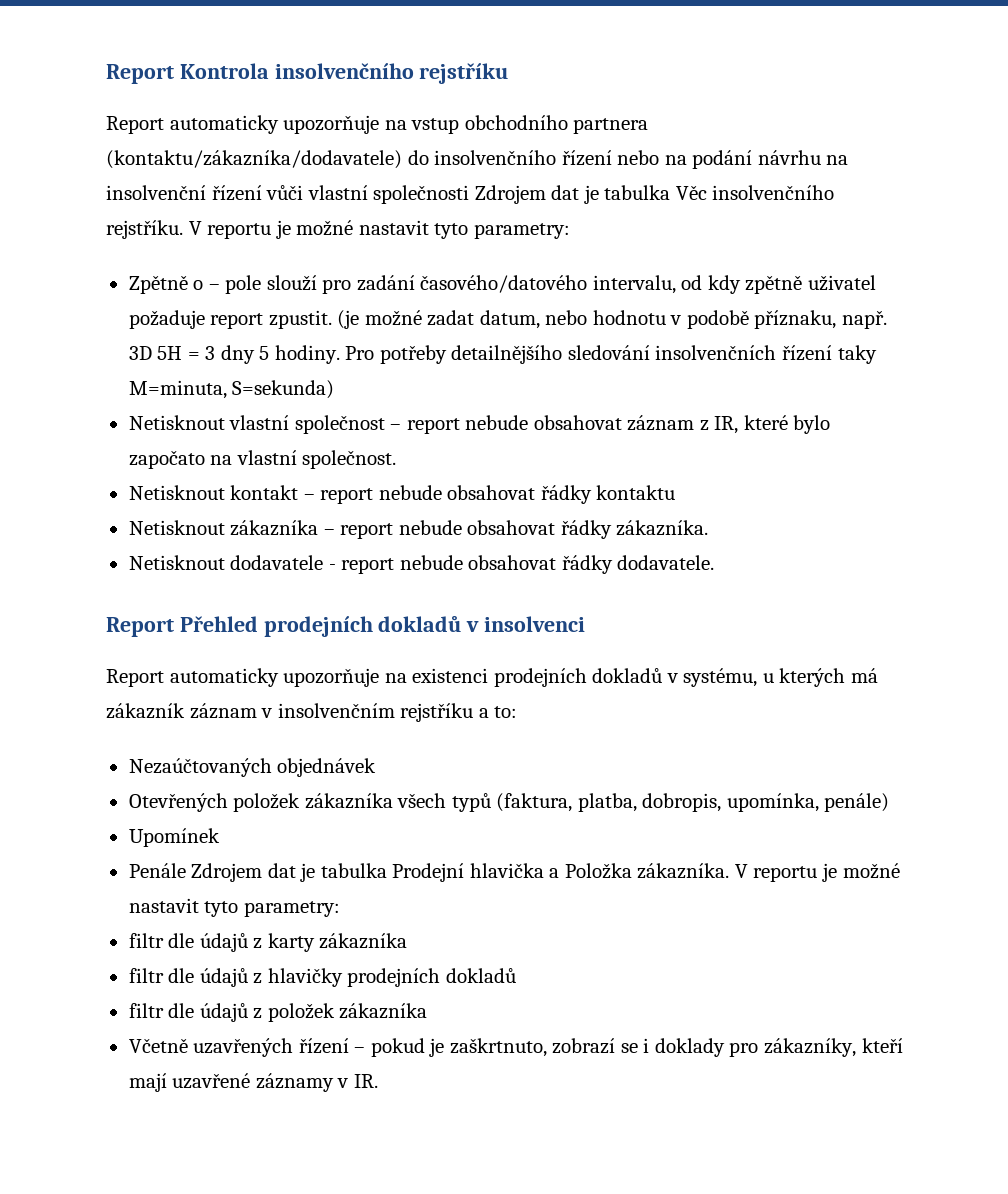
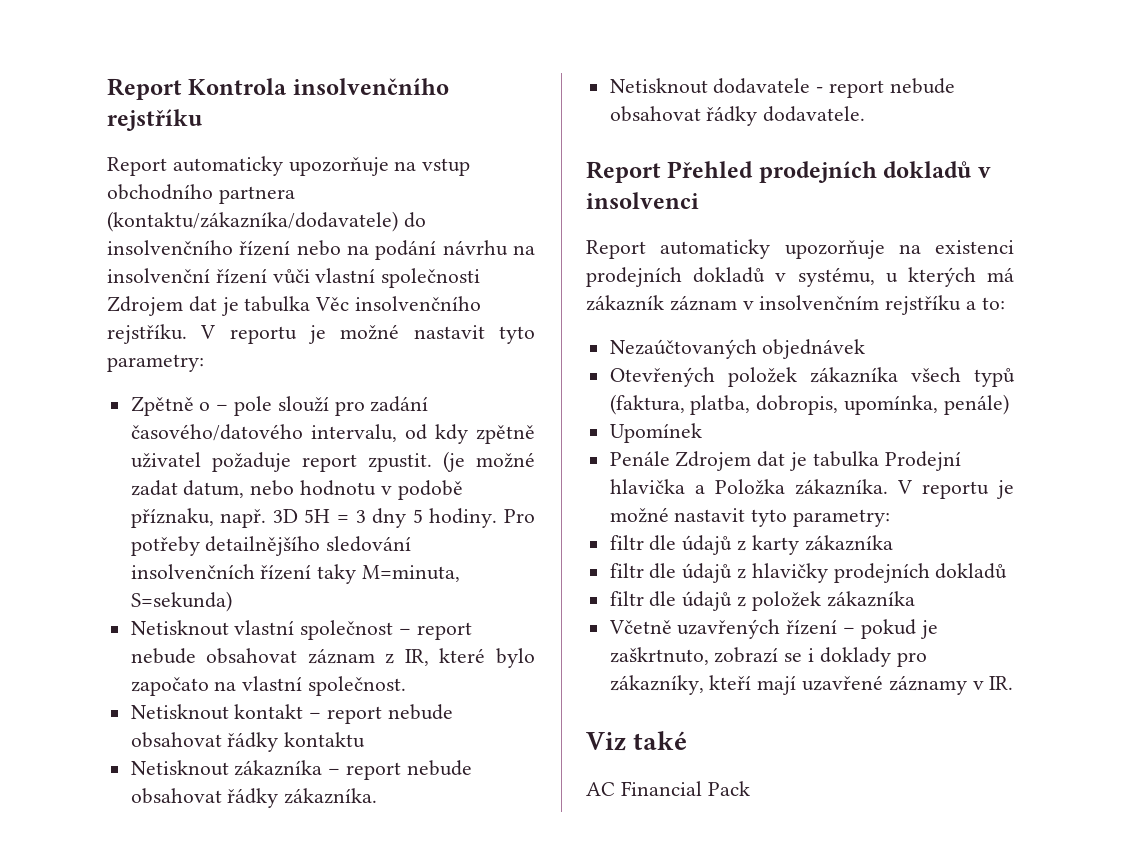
(378, 1081) none -> [586,731,688,751] [586,781,750,796] // Viz také // AC Financial Pack

